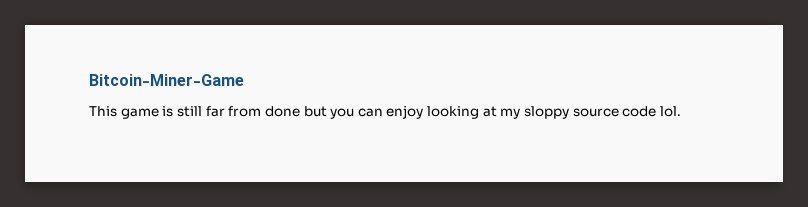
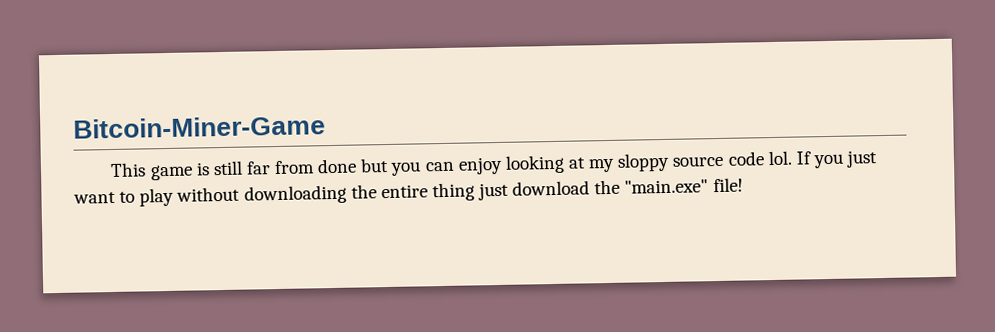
(681, 111) none -> [795,150,879,169] [73,177,743,207] If you just want to play without downloading the entire thing just download the "main.exe" file!

